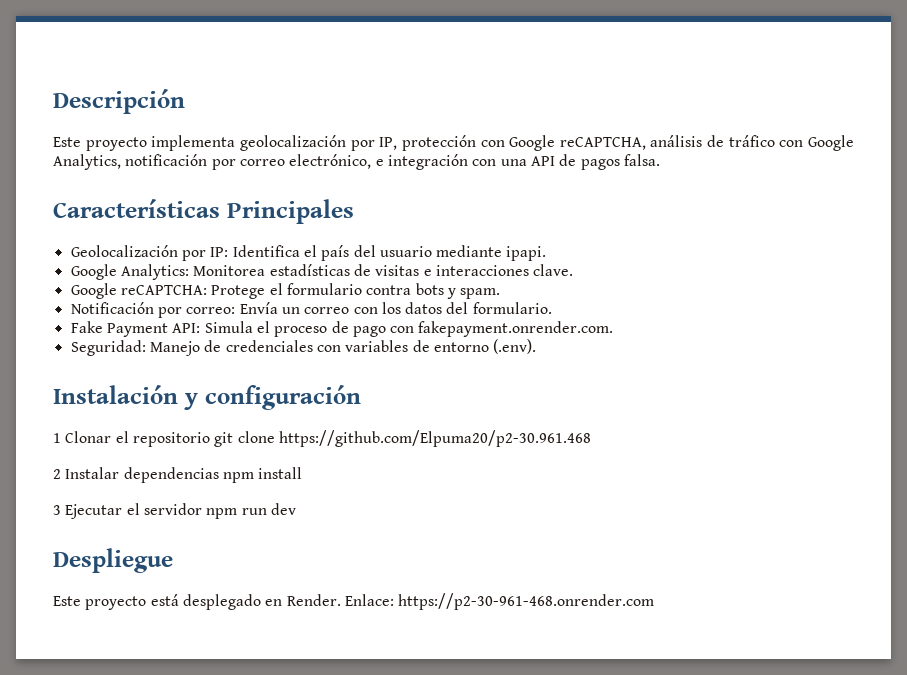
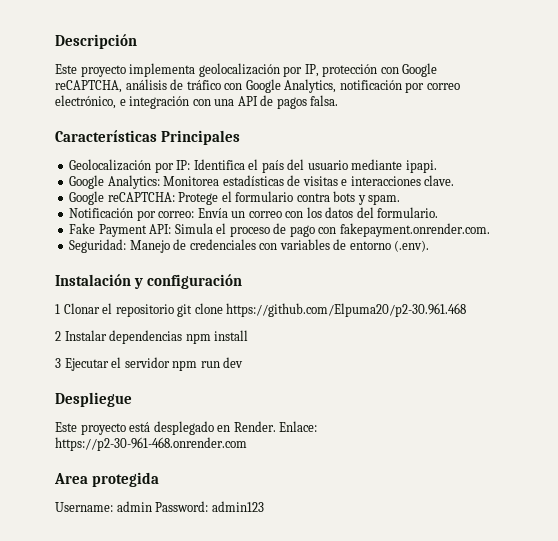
(655, 601) none -> [54,472,160,487] [55,501,264,512] // Area protegida // Username: admin Password: admin123

